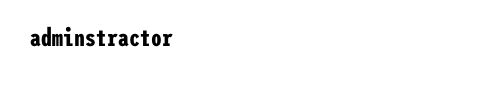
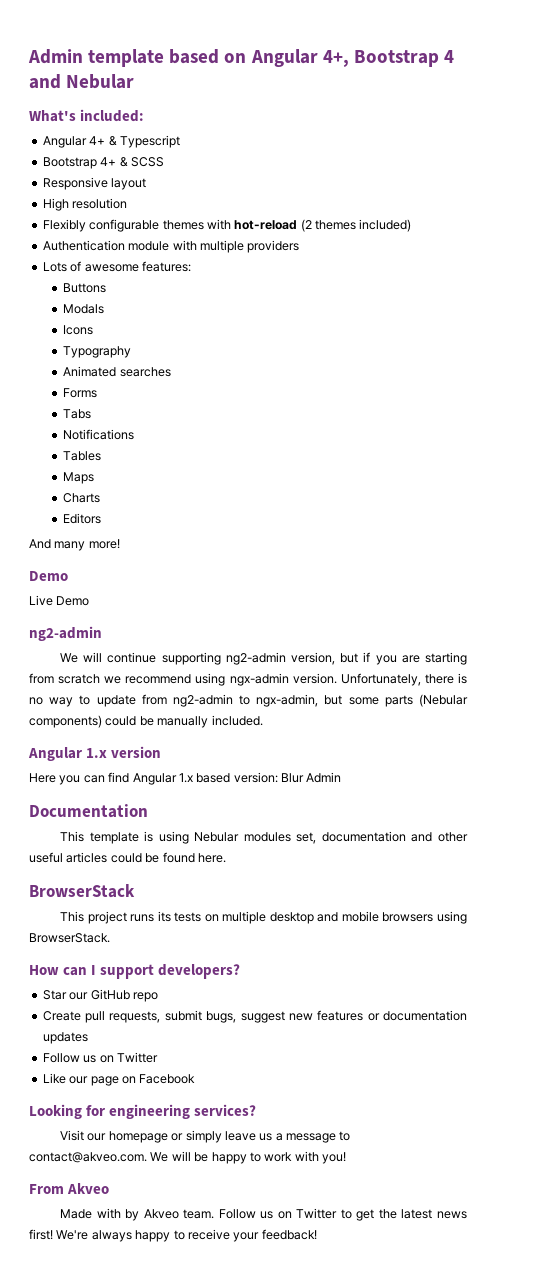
[30,26,173,47] adminstractor -> [28,49,454,67] [29,74,135,89] [29,109,145,122] [42,135,180,148] [42,157,164,169] [42,177,147,190] [42,198,128,211] [42,219,412,232] [42,240,300,253] [42,261,191,272] [63,283,107,293] [63,304,105,314] [63,325,94,335] [63,346,132,358] [63,366,171,377] [63,388,98,398] [63,409,92,419] [63,429,135,440] [63,451,102,461] [63,472,95,484] [63,493,101,503] [63,513,102,524] [29,539,120,551] [29,571,68,581] [29,595,90,606] [29,626,102,641] [60,652,468,665] [29,673,467,686] [29,694,469,707] [29,715,263,728] [28,746,162,761] [29,772,342,785] [29,804,148,818] [60,831,468,844] [29,852,226,863] [29,884,135,898] [60,911,468,924] [29,933,110,943] [29,964,241,979] [42,989,158,1002] [42,1010,467,1023] [42,1032,88,1044] [42,1052,158,1063] [42,1073,196,1086] [29,1104,257,1119] [60,1130,351,1143] [29,1151,346,1164] [29,1183,110,1194] [60,1208,467,1221] [29,1229,317,1242] Admin template based on Angular 4+, Bootstrap 4 and Nebular // What's included: // Angular 4+ & Typescript // Bootstrap 4+ & SCSS // Responsive layout // High resolution // Flexibly configurable themes with hot-reload (2 themes included) // Authentication module with multiple providers // Lots of awesome features: // Buttons // Modals // Icons // Typography // Animated searches // Forms // Tabs // Notifications // Tables // Maps // Charts // Editors // And many more! // Demo // Live Demo // ng2-admin // We will continue supporting ng2-admin version, but if you are starting from scratch we recommend using ngx-admin version. Unfortunately, there is no way to update from ng2-admin to ngx-admin, but some parts (Nebular components) could be manually included. // Angular 1.x version // Here you can find Angular 1.x based version: Blur Admin // Documentation // This template is using Nebular modules set, documentation and other useful articles could be found here. // BrowserStack // This project runs its tests on multiple desktop and mobile browsers using BrowserStack. // How can I support developers? // Star our GitHub repo // Create pull requests, submit bugs, suggest new features or documentation updates // Follow us on Twitter // Like our page on Facebook // Looking for engineering services? // Visit our homepage or simply leave us a message to contact@akveo.com. We will be happy to work with you! // From Akveo // Made with by Akveo team. Follow us on Twitter to get the latest news first! We're always happy to receive your feedback!

